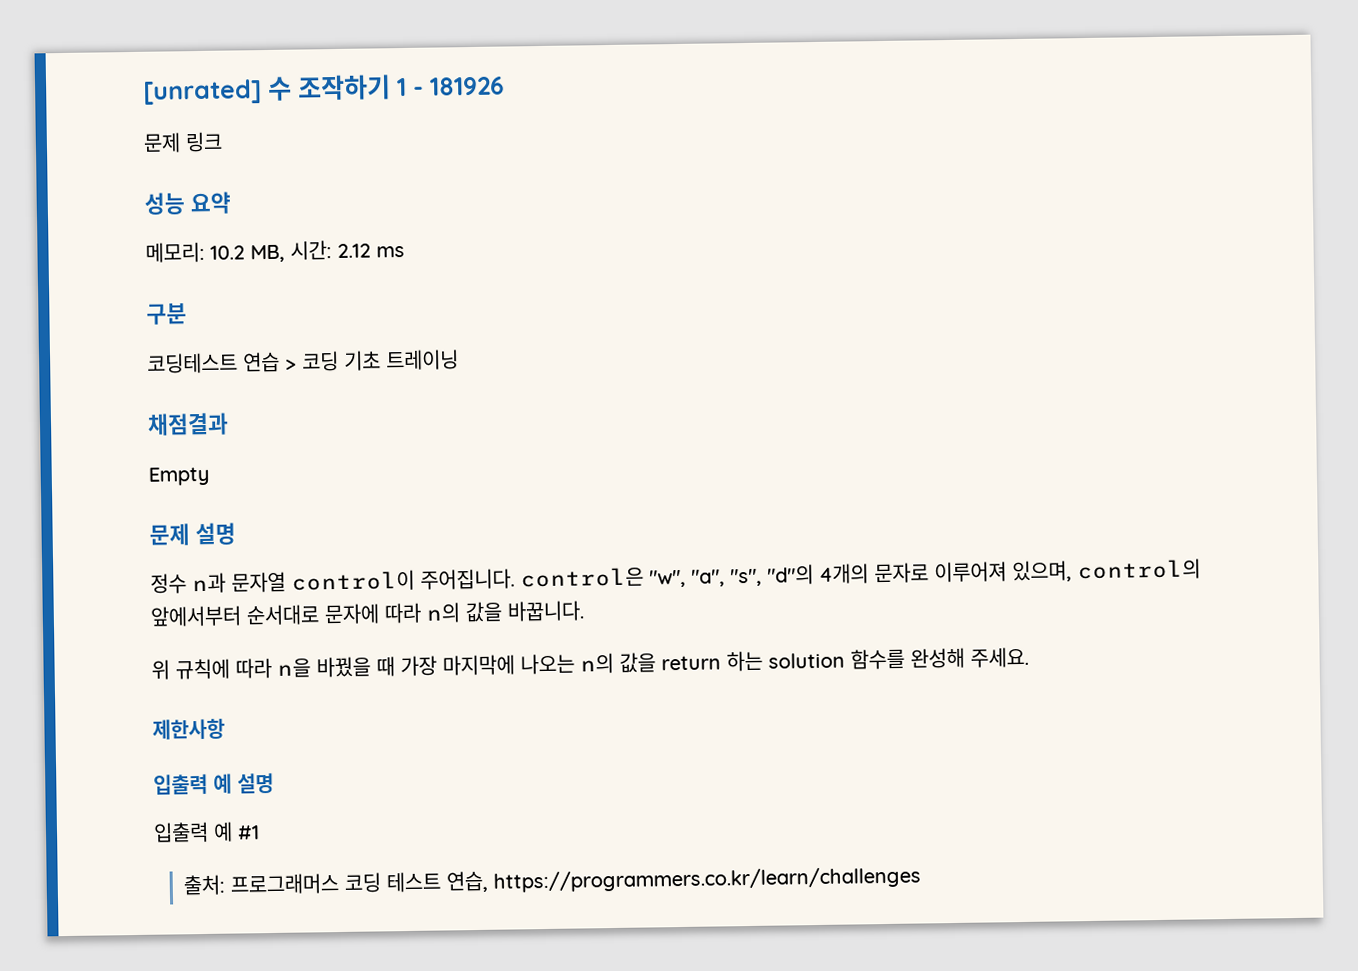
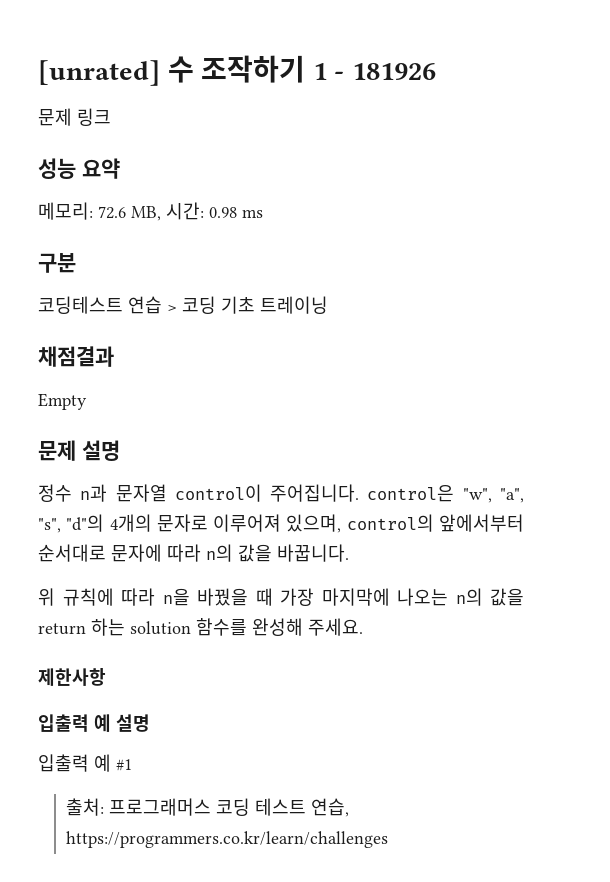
[210,245,245,260] 10.2 -> [98,206,126,219] 72.6
[337,243,371,258] 2.12 -> [209,207,237,218] 0.98

